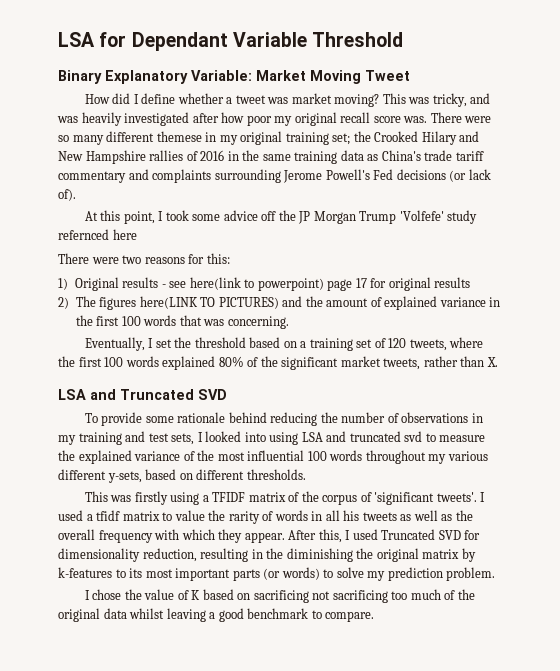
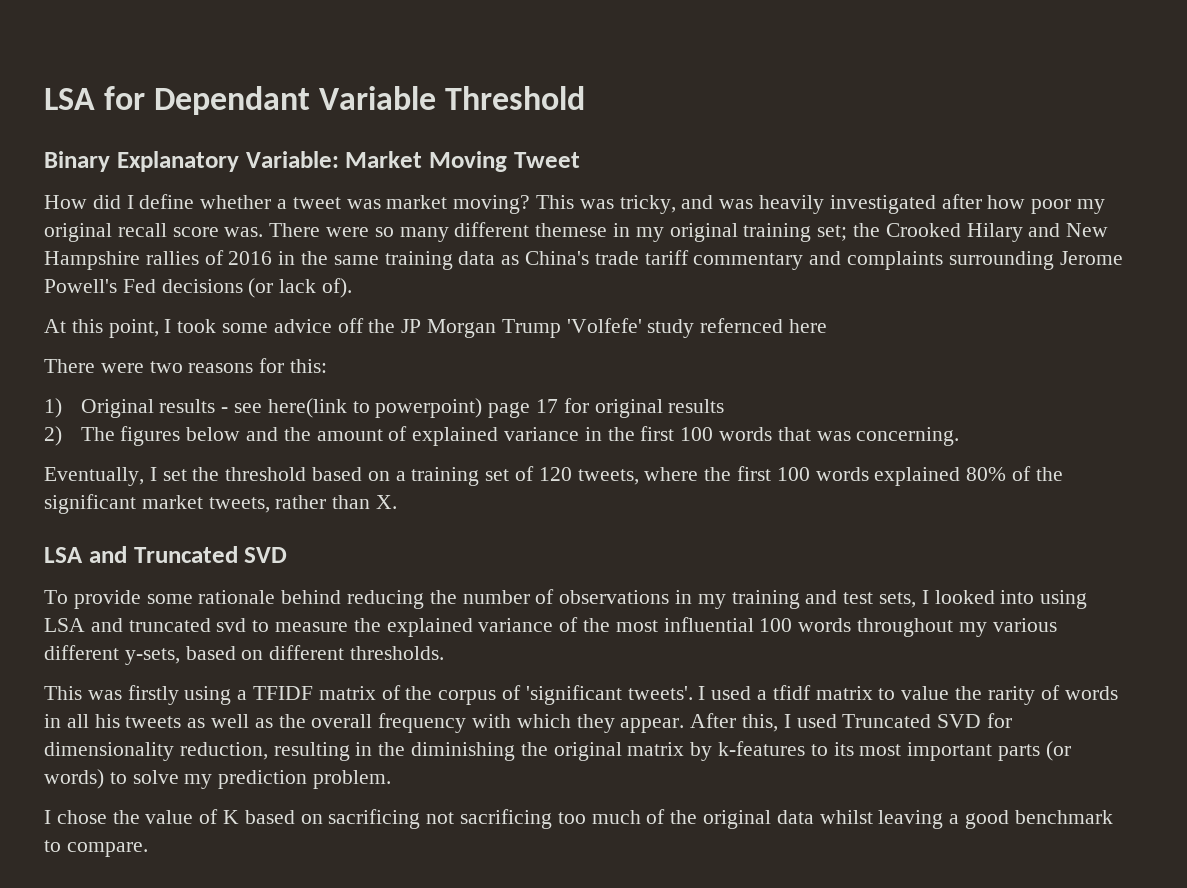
[139,296,279,309] here(LINK TO PICTURES) -> [186,427,241,441] below

